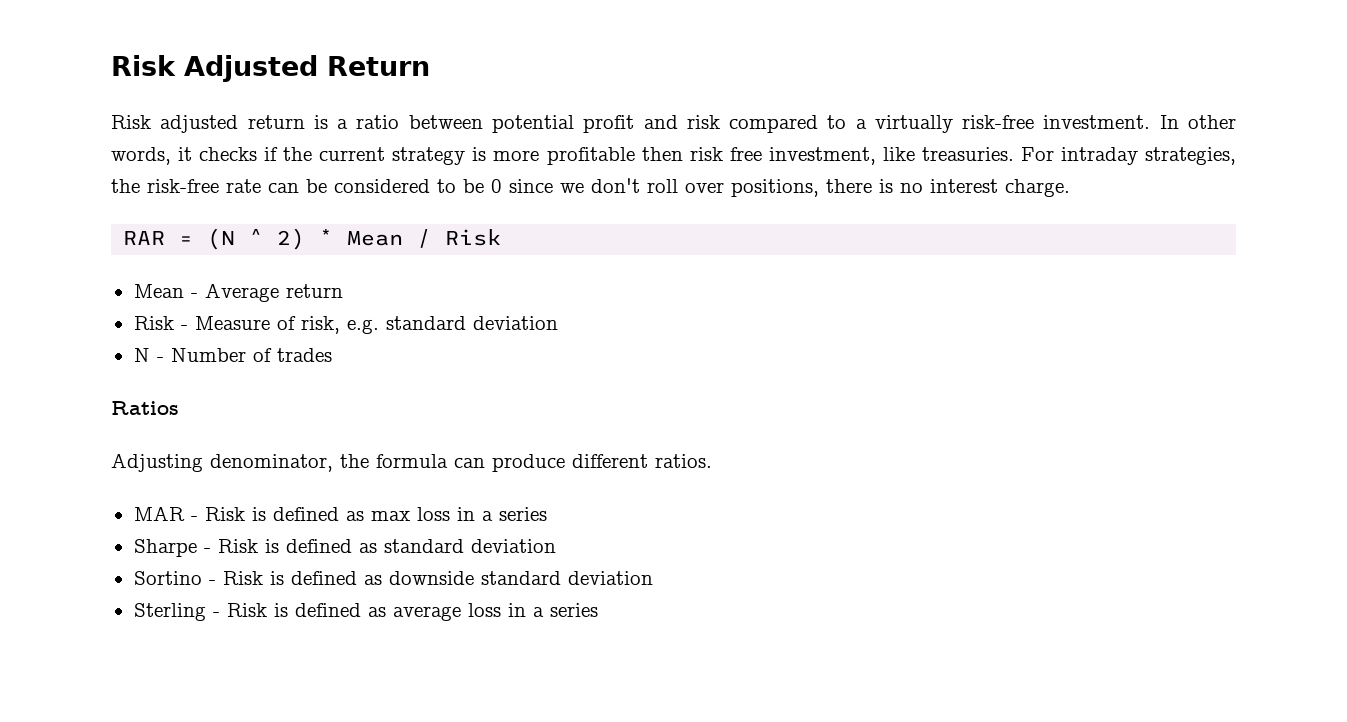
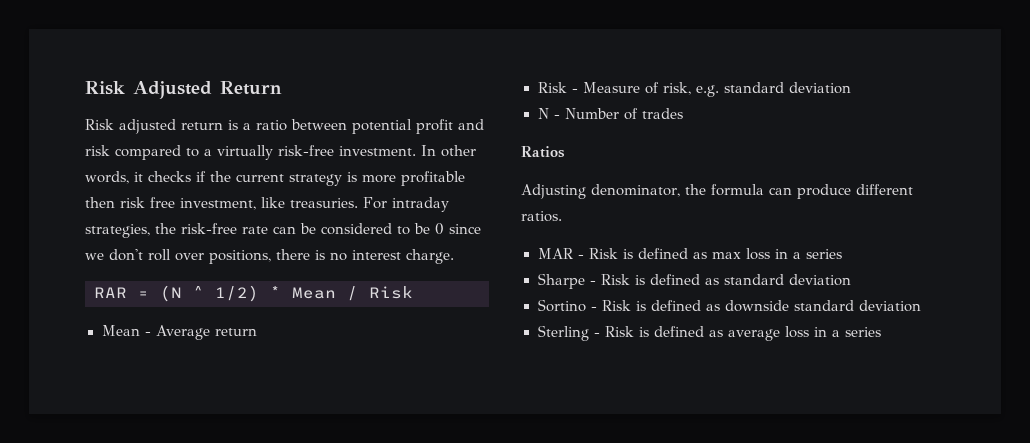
[277,228,306,250] 2) -> [215,285,259,302] 1/2)

